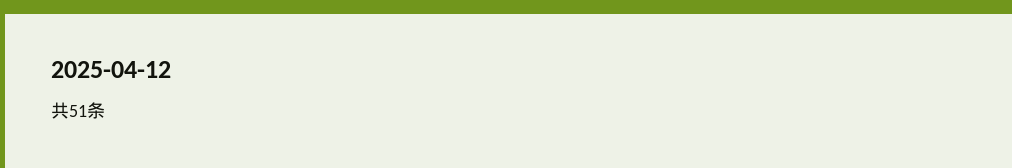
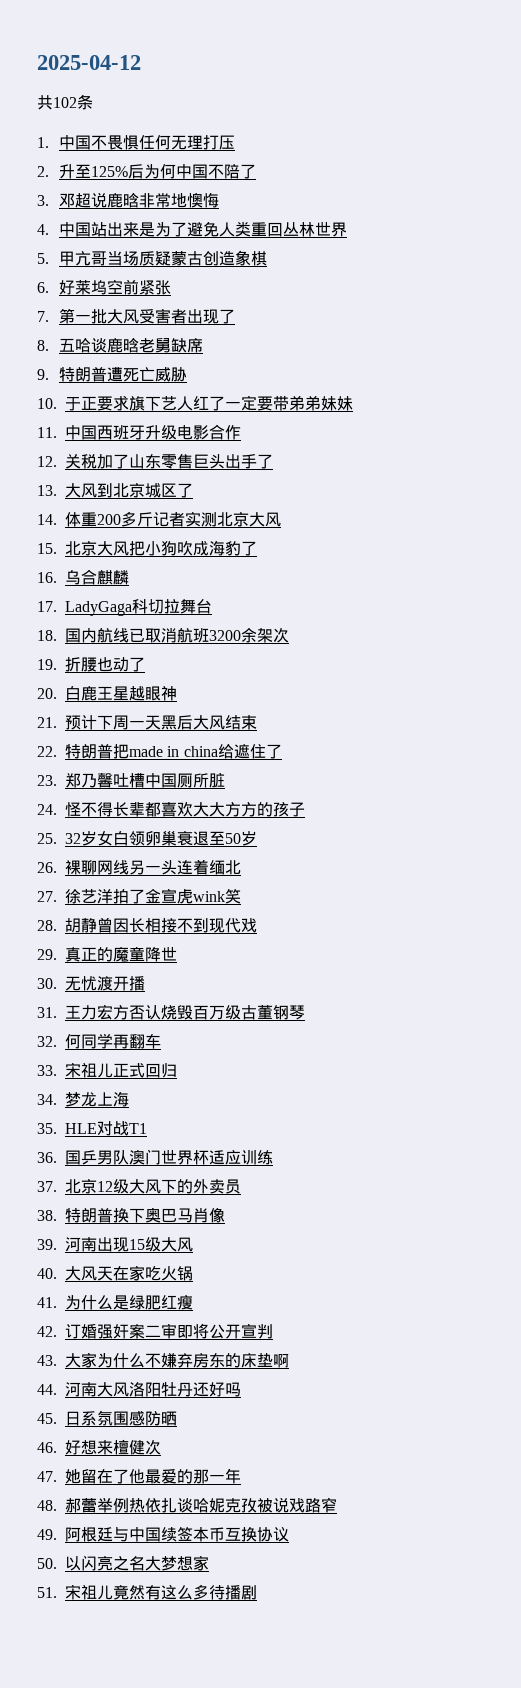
[69,105,87,117] 51 -> [53,97,77,108] 102
(105, 110) none -> [37,135,235,150] [37,164,256,179] [37,192,219,208] [37,221,347,237] [37,250,267,266] [37,279,171,295] [37,308,235,324] [37,337,203,353] [37,367,187,382] [37,395,353,411] [37,424,241,440] [37,453,273,469] [37,483,193,498] [37,511,281,527] [37,540,257,556] [37,569,129,585] [37,599,212,616] [37,627,289,643] [37,657,145,672] [37,685,177,701] [37,715,257,730] [37,743,282,759] [37,772,225,788] [37,801,305,817] [37,830,257,846] [37,859,241,875] [37,888,241,904] [37,917,257,933] [37,946,177,962] [37,976,145,991] [37,1004,305,1020] [37,1033,161,1049] [37,1062,177,1078] [37,1092,129,1107] [37,1121,147,1136] [37,1149,273,1165] [37,1179,241,1194] [37,1207,225,1223] [37,1237,193,1252] [37,1265,193,1281] [37,1294,193,1310] [37,1323,273,1339] [37,1352,289,1368] [37,1382,241,1397] [37,1410,177,1426] [37,1439,161,1455] [37,1468,241,1484] [37,1497,337,1513] [37,1526,289,1542] [37,1555,209,1571] [37,1584,257,1600] // 1.中国不畏惧任何无理打压 // 2.升至125%后为何中国不陪了 // 3.邓超说鹿晗非常地懊悔 // 4.中国站出来是为了避免人类重回丛林世界 // 5.甲亢哥当场质疑蒙古创造象棋 // 6.好莱坞空前紧张 // 7.第一批大风受害者出现了 // 8.五哈谈鹿晗老舅缺席 // 9.特朗普遭死亡威胁 // 10.于正要求旗下艺人红了一定要带弟弟妹妹 // 11.中国西班牙升级电影合作 // 12.关税加了山东零售巨头出手了 // 13.大风到北京城区了 // 14.体重200多斤记者实测北京大风 // 15.北京大风把小狗吹成海豹了 // 16.乌合麒麟 // 17. LadyGaga科切拉舞台 // 18.国内航线已取消航班3200余架次 // 19.折腰也动了 // 20.白鹿王星越眼神 // 21.预计下周一天黑后大风结束 // 22.特朗普把made in china给遮住了 // 23.郑乃馨吐槽中国厕所脏 // 24.怪不得长辈都喜欢大大方方的孩子 // 25. 32岁女白领卵巢衰退至50岁 // 26.裸聊网线另一头连着缅北 // 27.徐艺洋拍了金宣虎wink笑 // 28.胡静曾因长相接不到现代戏 // 29.真正的魔童降世 // 30.无忧渡开播 // 31.王力宏方否认烧毁百万级古董钢琴 // 32.何同学再翻车 // 33.宋祖儿正式回归 // 34.梦龙上海 // 35. HLE对战T1 // 36.国乒男队澳门世界杯适应训练 // 37.北京12级大风下的外卖员 // 38.特朗普换下奥巴马肖像 // 39.河南出现15级大风 // 40.大风天在家吃火锅 // 41.为什么是绿肥红瘦 // 42.订婚强奸案二审即将公开宣判 // 43.大家为什么不嫌弃房东的床垫啊 // 44.河南大风洛阳牡丹还好吗 // 45.日系氛围感防晒 // 46.好想来檀健次 // 47.她留在了他最爱的那一年 // 48.郝蕾举例热依扎谈哈妮克孜被说戏路窄 // 49.阿根廷与中国续签本币互换协议 // 50.以闪亮之名大梦想家 // 51.宋祖儿竟然有这么多待播剧

